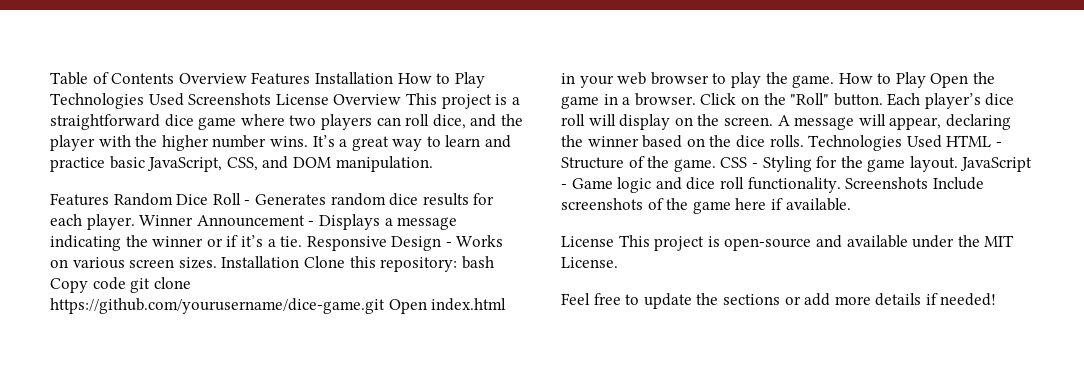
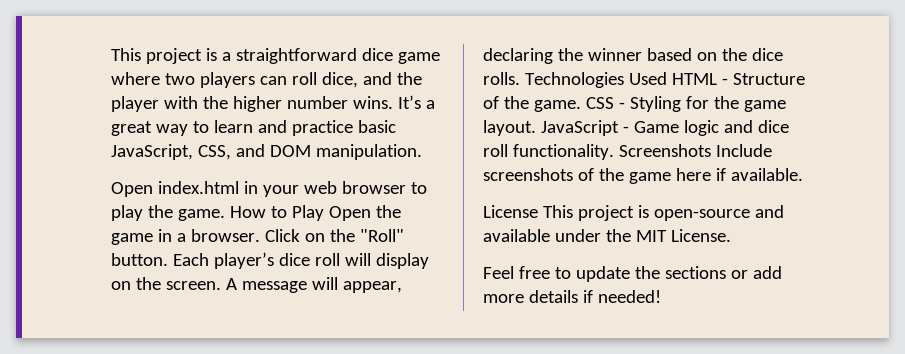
[50,72,485,88] [50,93,402,109] Table of Contents Overview Features Installation How to Play Technologies Used Screenshots License Overview -> (111, 54) none
[50,193,495,206] [50,214,458,230] [50,235,504,251] [50,256,494,272] [50,277,191,293] [50,298,385,314] Features Random Dice Roll - Generates random dice results for each player. Winner Announcement - Displays a message indicating the winner or if it’s a tie. Responsive Design - Works on various screen sizes. Installation Clone this repository: bash Copy code git clone https://github.com/yourusername/dice-game.git -> (422, 152) none

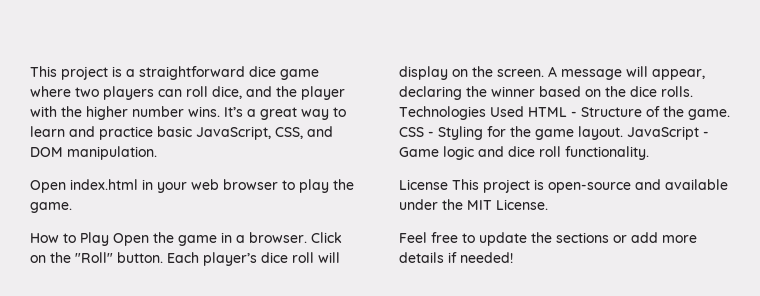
(225, 215) none -> (72, 207) //
[618,144,772,157] [483,168,803,184] Screenshots Include screenshots of the game here if available. -> (649, 153) none

